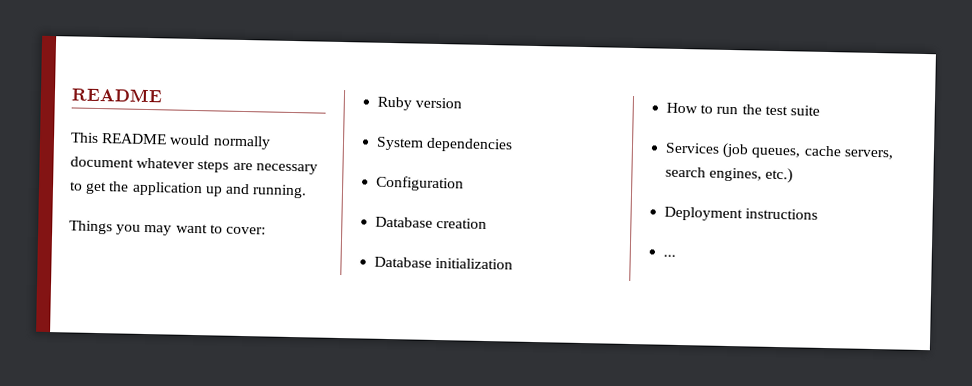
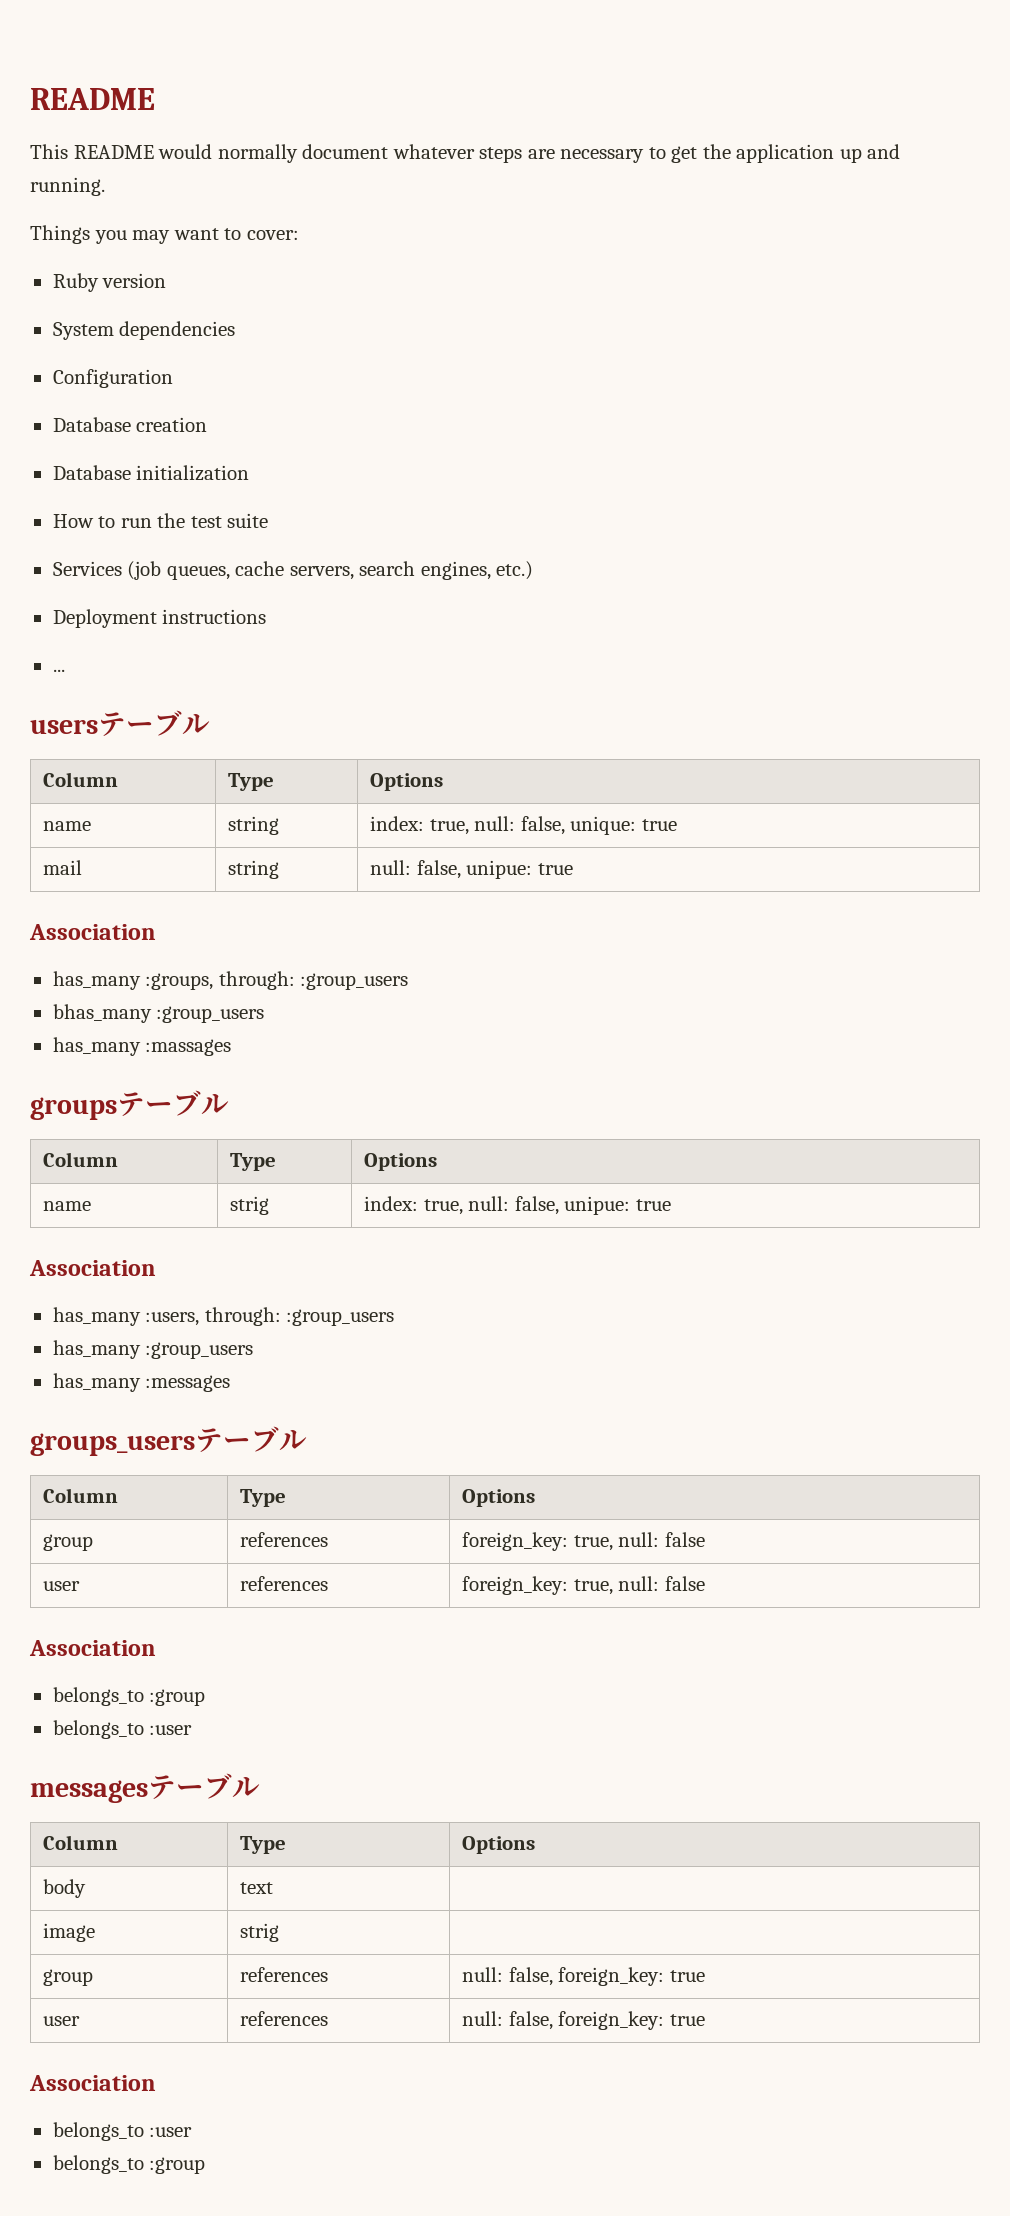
(677, 255) none -> [30,710,210,736] [43,772,119,787] [228,773,275,791] [370,773,444,791] [43,821,92,831] [228,816,280,835] [370,816,677,835] [43,860,83,875] [228,860,280,879] [370,860,573,879] [29,924,156,940] [52,971,409,990] [52,1004,265,1023] [52,1037,232,1056] [30,1090,229,1120] [43,1152,119,1167] [230,1153,277,1171] [364,1153,438,1171] [43,1201,92,1211] [230,1196,270,1215] [364,1196,671,1215] [29,1260,156,1276] [52,1307,395,1326] [52,1340,254,1359] [52,1373,231,1392] [30,1426,307,1456] [43,1488,119,1503] [240,1489,287,1507] [462,1489,536,1507] [43,1534,94,1551] [240,1532,329,1547] [462,1532,705,1551] [43,1581,81,1591] [240,1576,329,1591] [462,1576,705,1595] [29,1640,156,1656] [52,1687,206,1706] [52,1720,193,1739] [30,1773,260,1803] [43,1835,119,1850] [240,1836,287,1854] [462,1836,536,1854] [43,1879,87,1898] [240,1882,274,1894] [43,1923,96,1942] [240,1923,280,1942] [43,1969,94,1986] [240,1967,329,1982] [462,1967,705,1986] [43,2016,81,2026] [240,2011,329,2026] [462,2011,705,2030] [29,2075,156,2091] [52,2122,193,2141] [52,2155,206,2174] // usersテーブル // Column | Type | Options // name | string | index: true, null: false, unique: true // mail | string | null: false, unipue: true // Association // has_many :groups, through: :group_users // bhas_many :group_users // has_many :massages // groupsテーブル // Column | Type | Options // name | strig | index: true, null: false, unipue: true // Association // has_many :users, through: :group_users // has_many :group_users // has_many :messages // groups_usersテーブル // Column | Type | Options // group | references | foreign_key: true, null: false // user | references | foreign_key: true, null: false // Association // belongs_to :group // belongs_to :user // messagesテーブル // Column | Type | Options // body | text | // image | strig | // group | references | null: false, foreign_key: true // user | references | null: false, foreign_key: true // Association // belongs_to :user // belongs_to :group

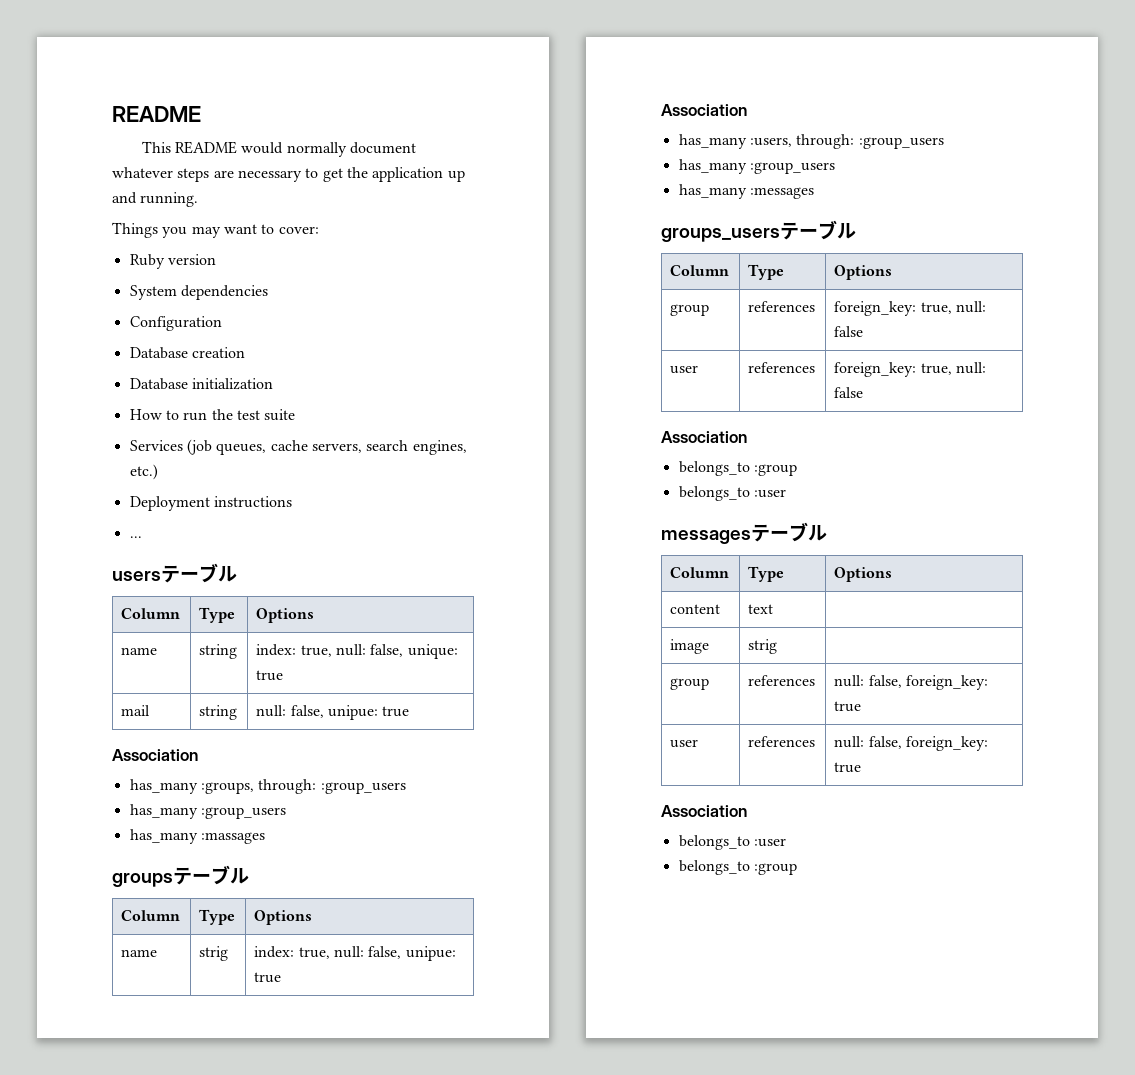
[52,1004,152,1023] bhas_many -> [129,804,198,819] has_many
[43,1879,87,1898] body -> [670,604,721,614] content

